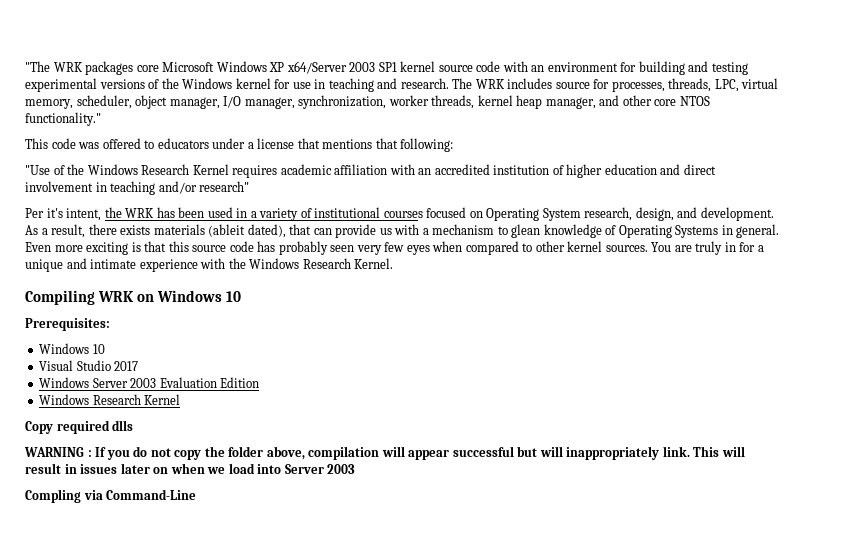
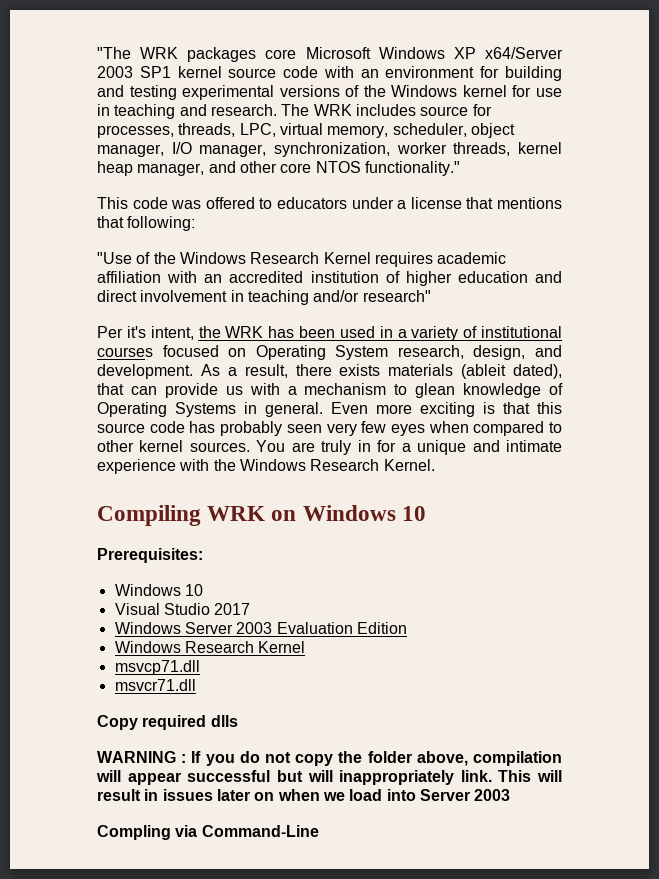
(181, 399) none -> [114,660,200,675] [114,679,196,691] // msvcp71.dll // msvcr71.dll

